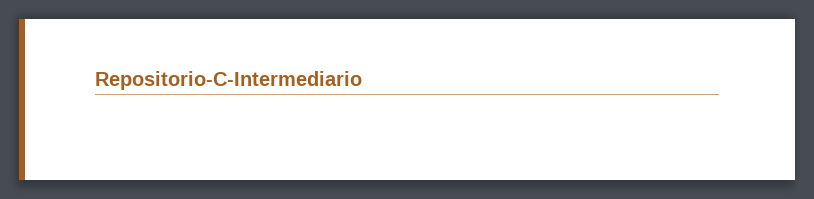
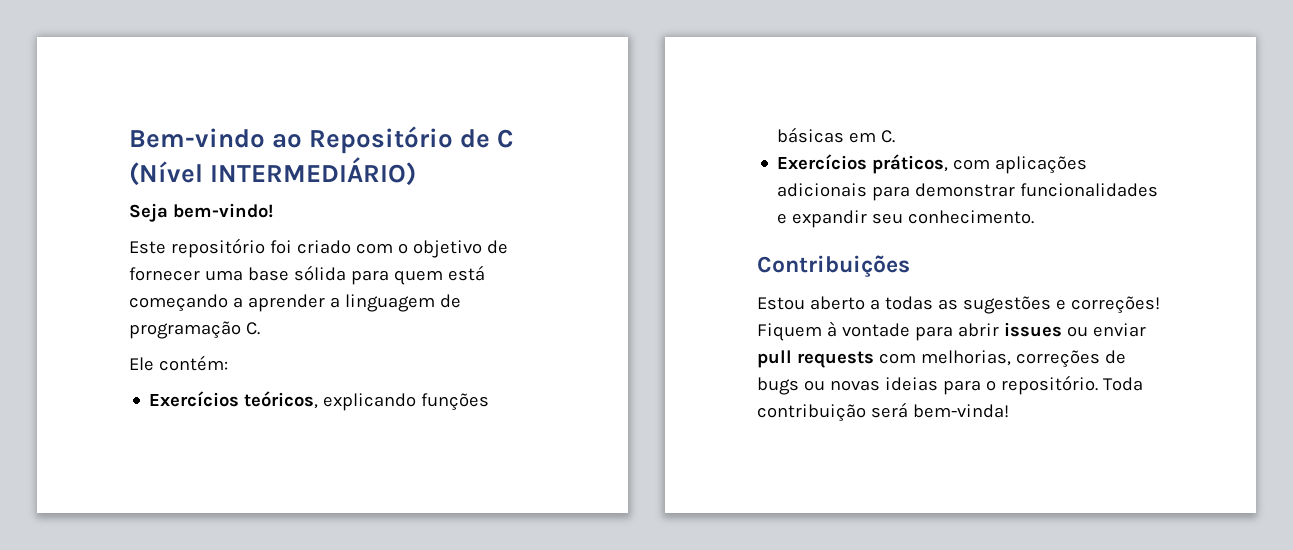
[95,71,362,90] Repositorio-C-Intermediario -> [129,126,514,154] [129,157,417,186] [129,203,273,222] [129,238,508,258] [129,265,485,285] [129,294,461,312] [129,321,260,339] [129,355,228,371] [149,391,490,411] [777,127,896,143] [777,154,1088,174] [777,183,1159,201] [777,210,1035,228] [757,255,910,278] [757,296,1160,314] [757,321,1146,341] [757,350,1126,368] [757,375,1143,395] [757,402,1009,422] Bem-vindo ao Repositório de C (Nível INTERMEDIÁRIO) // Seja bem-vindo! // Este repositório foi criado com o objetivo de fornecer uma base sólida para quem está começando a aprender a linguagem de programação C. // Ele contém: // Exercícios teóricos, explicando funções básicas em C. // Exercícios práticos, com aplicações adicionais para demonstrar funcionalidades e expandir seu conhecimento. // Contribuições // Estou aberto a todas as sugestões e correções! Fiquem à vontade para abrir issues ou enviar pull requests com melhorias, correções de bugs ou novas ideias para o repositório. Toda contribuição será bem-vinda!

